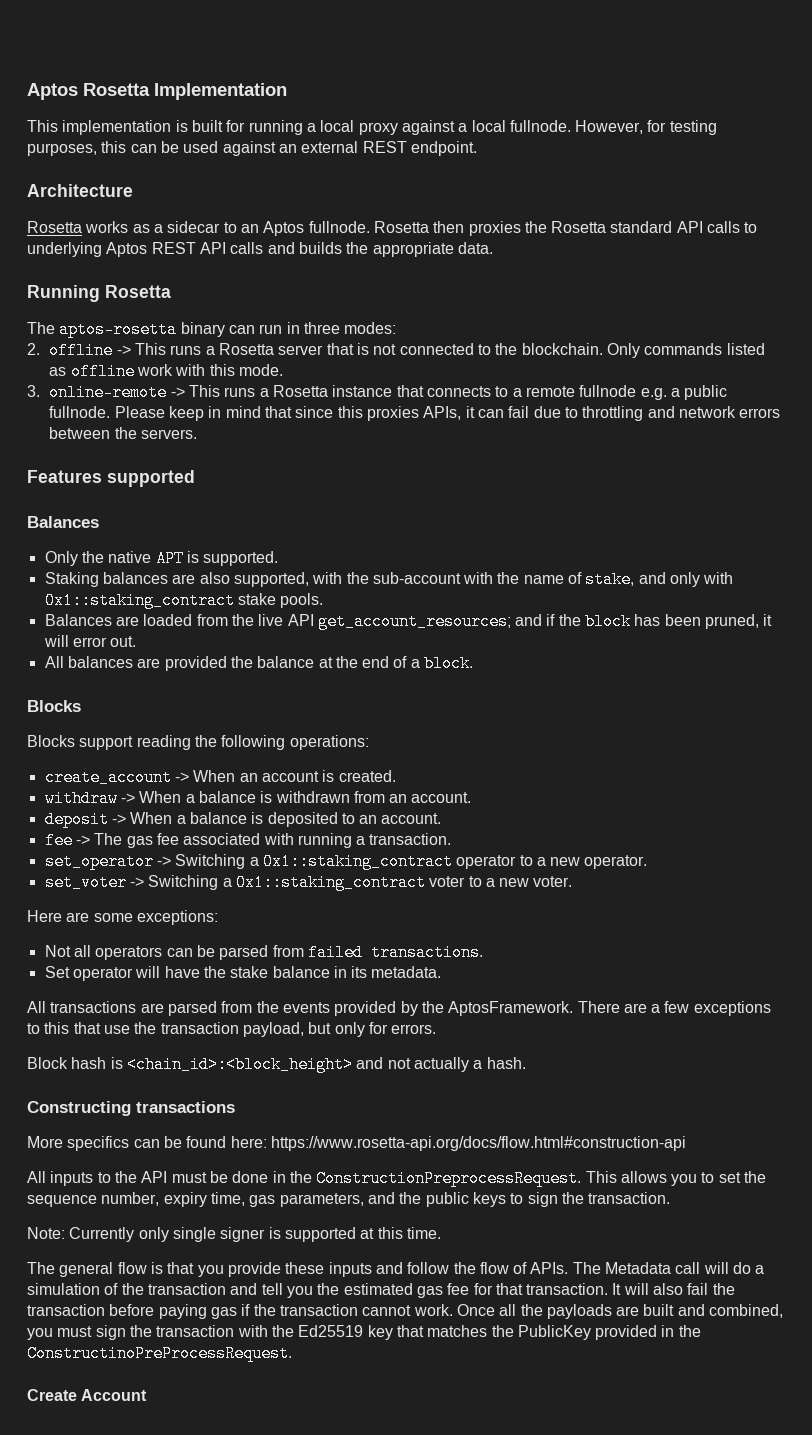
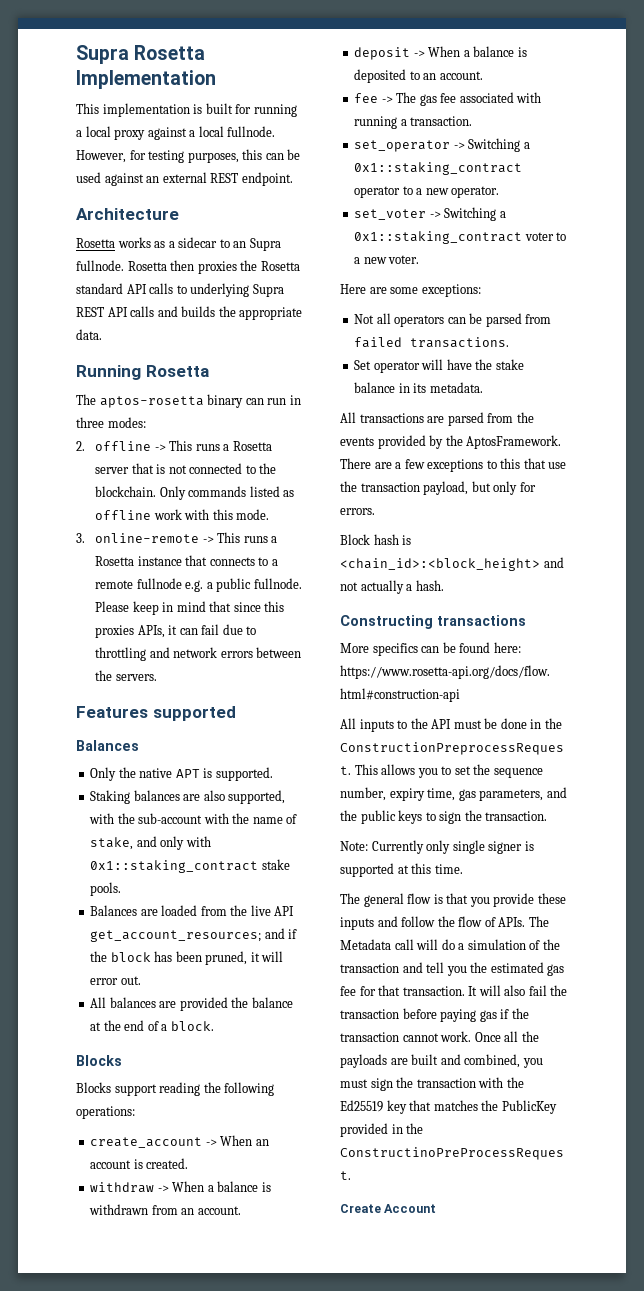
[27,83,78,100] Aptos -> [76,45,129,64] Supra
[263,221,305,236] Aptos -> [249,238,281,251] Supra
[106,242,148,257] Aptos -> [252,284,284,297] Supra

